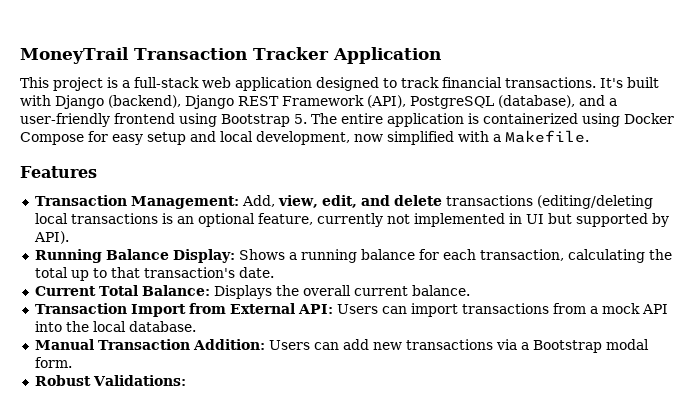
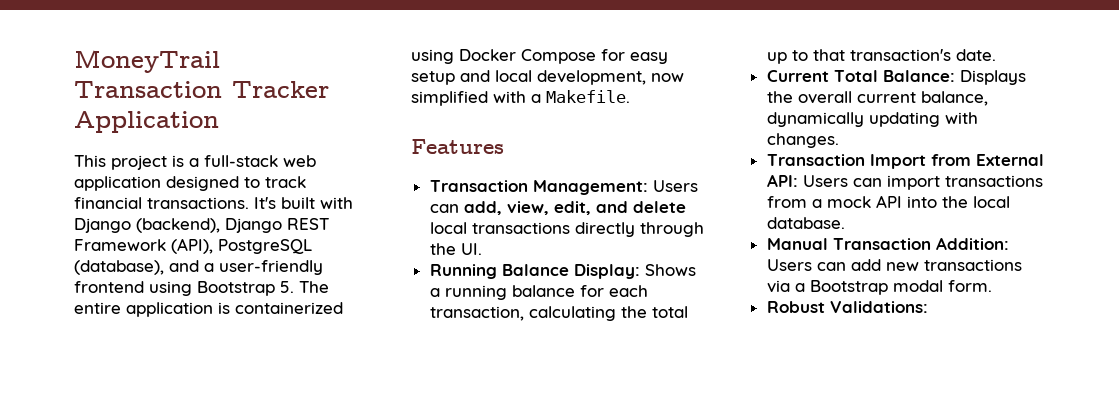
[241,195,275,207] Add, -> [652,180,698,192] [429,201,502,215] Users can add,
[445,195,653,209] [34,213,669,227] [33,231,69,244] transactions (editing/deleting local transactions is an optional feature, currently not implemented in UI but supported by API). -> [429,222,704,237] [429,243,482,255] local transactions directly through the UI.
[411,285,470,296] balance. -> [920,91,988,106] [766,112,978,127] [766,133,839,148] balance, dynamically updating with changes.

